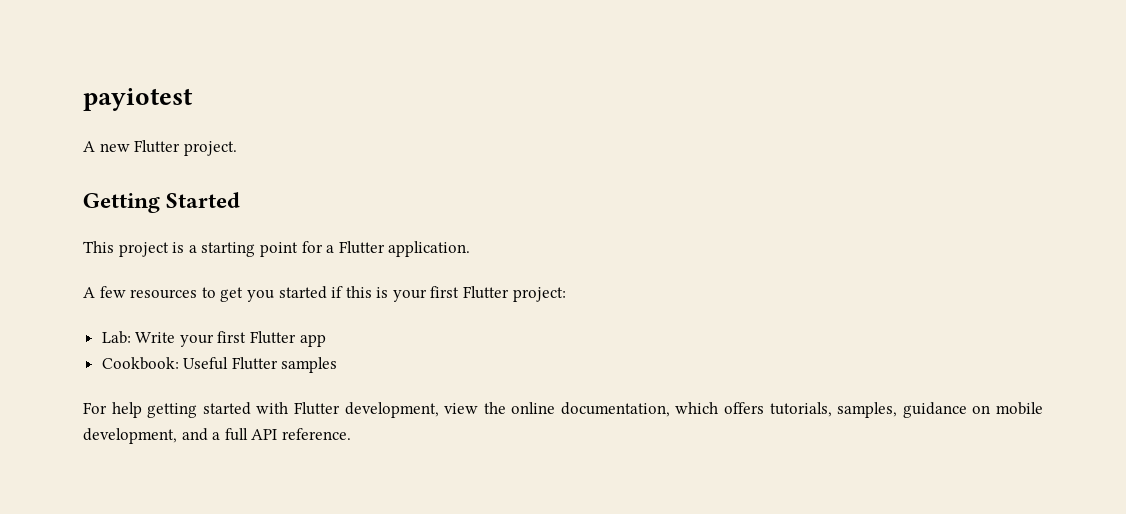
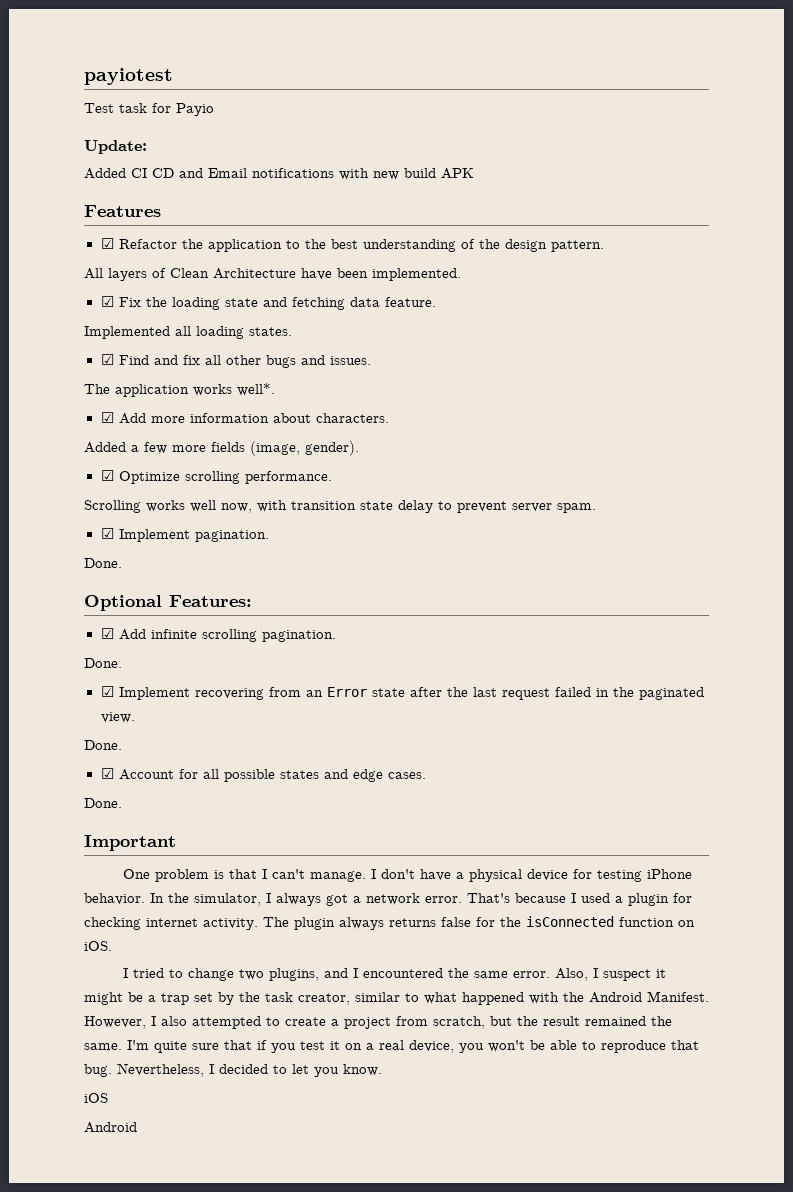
[83,140,237,156] [83,192,241,213] [83,241,471,257] [83,286,566,302] [101,331,326,347] [101,357,338,373] [83,402,1043,418] [83,428,351,444] A new Flutter project. // Getting Started // This project is a starting point for a Flutter application. // A few resources to get you started if this is your first Flutter project: // Lab: Write your first Flutter app // Cookbook: Useful Flutter samples // For help getting started with Flutter development, view the online documentation, which offers tutorials, samples, guidance on mobile development, and a full API reference. -> [84,103,214,116] [84,140,147,154] [84,168,474,180] [84,205,161,217] [100,238,604,252] [84,268,461,281] [100,296,436,310] [84,326,292,339] [100,354,371,368] [84,383,275,397] [100,412,389,424] [84,441,359,456] [100,470,332,484] [84,500,596,513] [100,528,269,542] [84,558,122,568] [84,595,252,611] [100,628,336,642] [84,658,122,668] [100,686,704,700] [100,712,135,723] [84,740,122,750] [100,768,426,782] [84,798,122,808] [84,835,176,851] [122,869,692,882] [84,893,692,906] [84,916,695,930] [84,941,112,951] [122,968,666,981] [84,991,709,1005] [84,1016,672,1029] [84,1040,699,1053] [84,1063,382,1077] [84,1093,108,1103] [84,1122,137,1133] Test task for Payio // Update: // Added CI CD and Email notifications with new build APK // Features // ☑ Refactor the application to the best understanding of the design pattern. // All layers of Clean Architecture have been implemented. // ☑ Fix the loading state and fetching data feature. // Implemented all loading states. // ☑ Find and fix all other bugs and issues. // The application works well*. // ☑ Add more information about characters. // Added a few more fields (image, gender). // ☑ Optimize scrolling performance. // Scrolling works well now, with transition state delay to prevent server spam. // ☑ Implement pagination. // Done. // Optional Features: // ☑ Add infinite scrolling pagination. // Done. // ☑ Implement recovering from an Error state after the last request failed in the paginated view. // Done. // ☑ Account for all possible states and edge cases. // Done. // Important // One problem is that I can't manage. I don't have a physical device for testing iPhone behavior. In the simulator, I always got a network error. That's because I used a plugin for checking internet activity. The plugin always returns false for the isConnected function on iOS. // I tried to change two plugins, and I encountered the same error. Also, I suspect it might be a trap set by the task creator, similar to what happened with the Android Manifest. However, I also attempted to create a project from scratch, but the result remained the same. I'm quite sure that if you test it on a real device, you won't be able to reproduce that bug. Nevertheless, I decided to let you know. // iOS // Android

